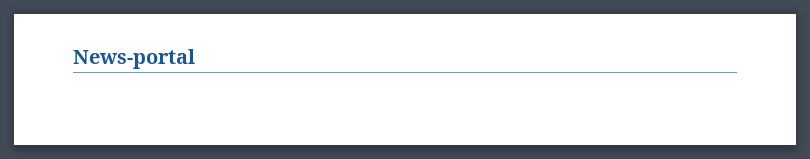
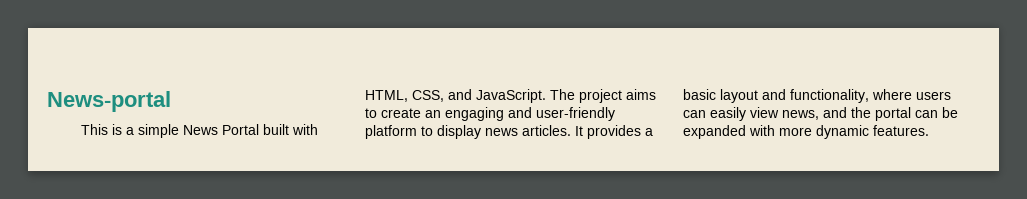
(195, 59) none -> [80,124,318,138] [365,89,656,103] [365,107,615,121] [365,125,653,139] [683,89,951,103] [683,107,958,121] [683,125,929,139] // This is a simple News Portal built with HTML, CSS, and JavaScript. The project aims to create an engaging and user-friendly platform to display news articles. It provides a basic layout and functionality, where users can easily view news, and the portal can be expanded with more dynamic features.

